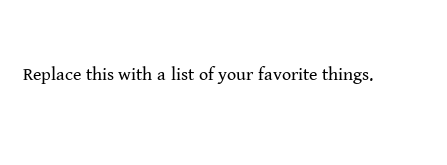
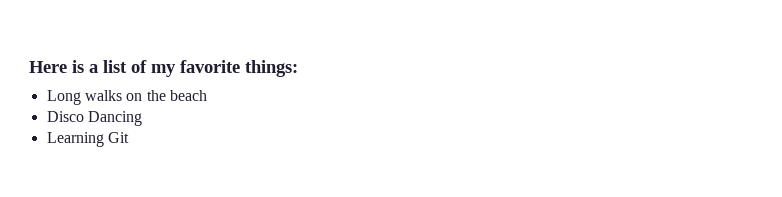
[23,66,373,84] Replace this with a list of your favorite things. -> [29,60,298,77] [46,90,207,105] [46,111,142,126] [46,132,129,147] Here is a list of my favorite things: // Long walks on the beach // Disco Dancing // Learning Git

